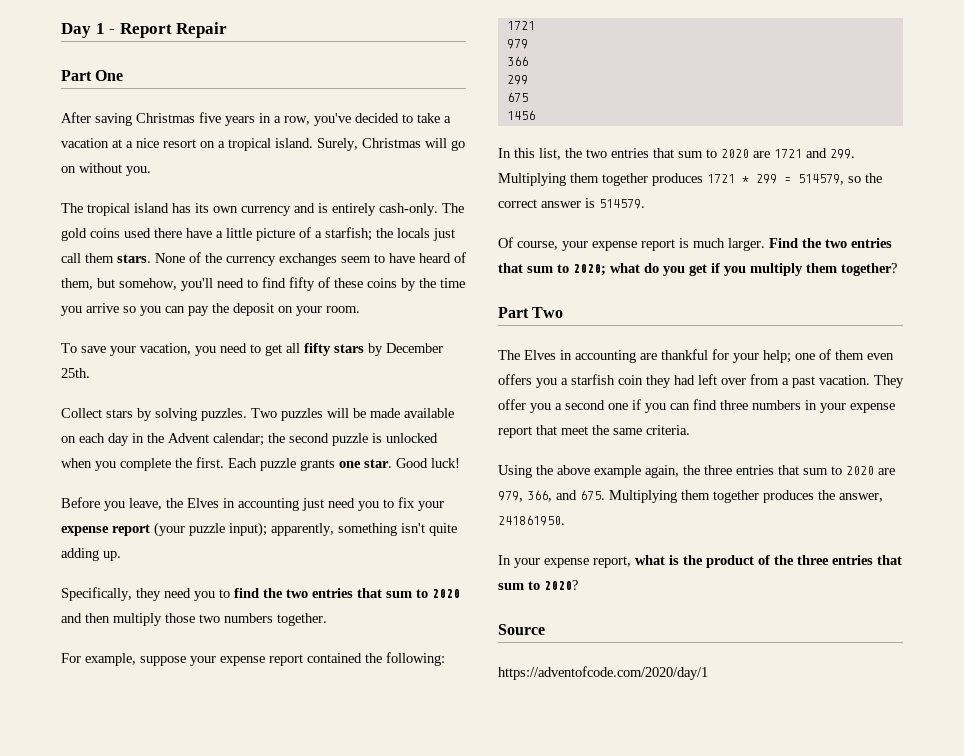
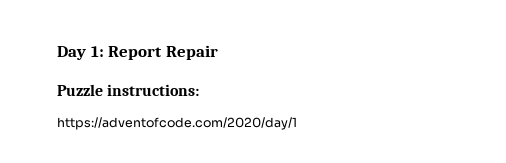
[95,23,116,34] 1 - -> [90,46,104,57] 1:
[61,70,124,81] [61,112,451,126] [61,138,465,151] [61,163,151,176] [61,203,464,216] [61,227,455,241] [61,252,466,266] [61,277,465,291] [61,303,360,316] [61,343,443,356] [61,368,90,378] [61,408,454,421] [61,433,438,446] [61,457,460,471] [61,497,444,511] [61,522,457,537] [61,548,121,561] [61,587,460,601] [61,613,327,626] [61,652,445,666] [506,21,535,30] [506,39,528,49] [506,56,528,66] [506,75,528,85] [506,92,528,102] [506,110,535,120] [498,148,855,160] [498,173,882,186] [498,198,645,209] [498,237,892,251] [498,263,897,276] [498,307,564,318] [498,349,894,363] [498,374,904,388] [498,399,895,413] [498,425,690,438] [498,465,895,478] [498,490,883,503] [498,515,565,526] [498,555,902,568] [498,580,578,590] [498,624,545,635] Part One // After saving Christmas five years in a row, you've decided to take a vacation at a nice resort on a tropical island. Surely, Christmas will go on without you. // The tropical island has its own currency and is entirely cash-only. The gold coins used there have a little picture of a starfish; the locals just call them stars. None of the currency exchanges seem to have heard of them, but somehow, you'll need to find fifty of these coins by the time you arrive so you can pay the deposit on your room. // To save your vacation, you need to get all fifty stars by December 25th. // Collect stars by solving puzzles. Two puzzles will be made available on each day in the Advent calendar; the second puzzle is unlocked when you complete the first. Each puzzle grants one star. Good luck! // Before you leave, the Elves in accounting just need you to fix your expense report (your puzzle input); apparently, something isn't quite adding up. // Specifically, they need you to find the two entries that sum to 2020 and then multiply those two numbers together. // For example, suppose your expense report contained the following: // 1721 // 979 // 366 // 299 // 675 // 1456 // In this list, the two entries that sum to 2020 are 1721 and 299. Multiplying them together produces 1721 * 299 = 514579, so the correct answer is 514579. // Of course, your expense report is much larger. Find the two entries that sum to 2020; what do you get if you multiply them together? // Part Two // The Elves in accounting are thankful for your help; one of them even offers you a starfish coin they had left over from a past vacation. They offer you a second one if you can find three numbers in your expense report that meet the same criteria. // Using the above example again, the three entries that sum to 2020 are 979, 366, and 675. Multiplying them together produces the answer, 241861950. // In your expense report, what is the product of the three entries that sum to 2020? // Source -> [57,84,200,96] Puzzle instructions:

